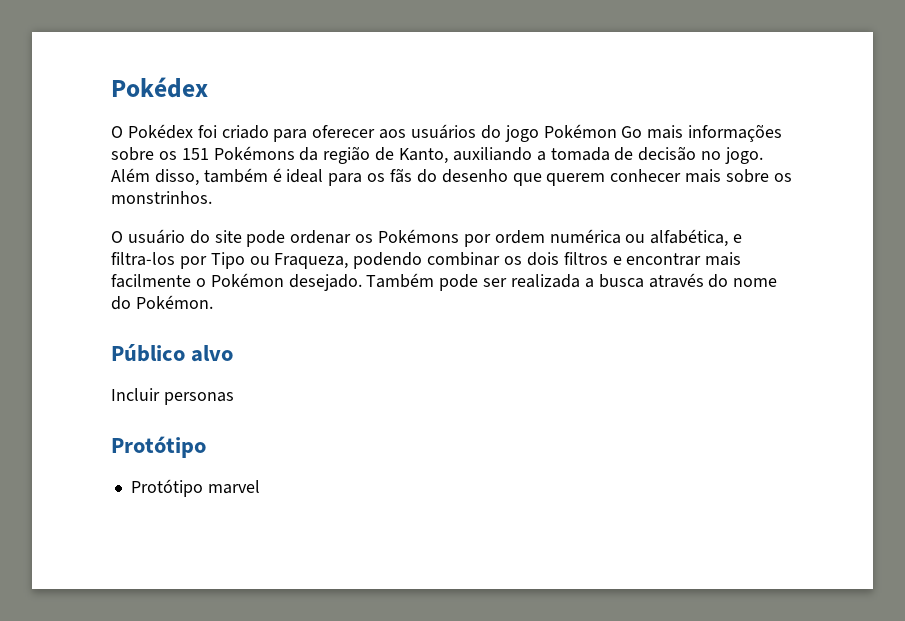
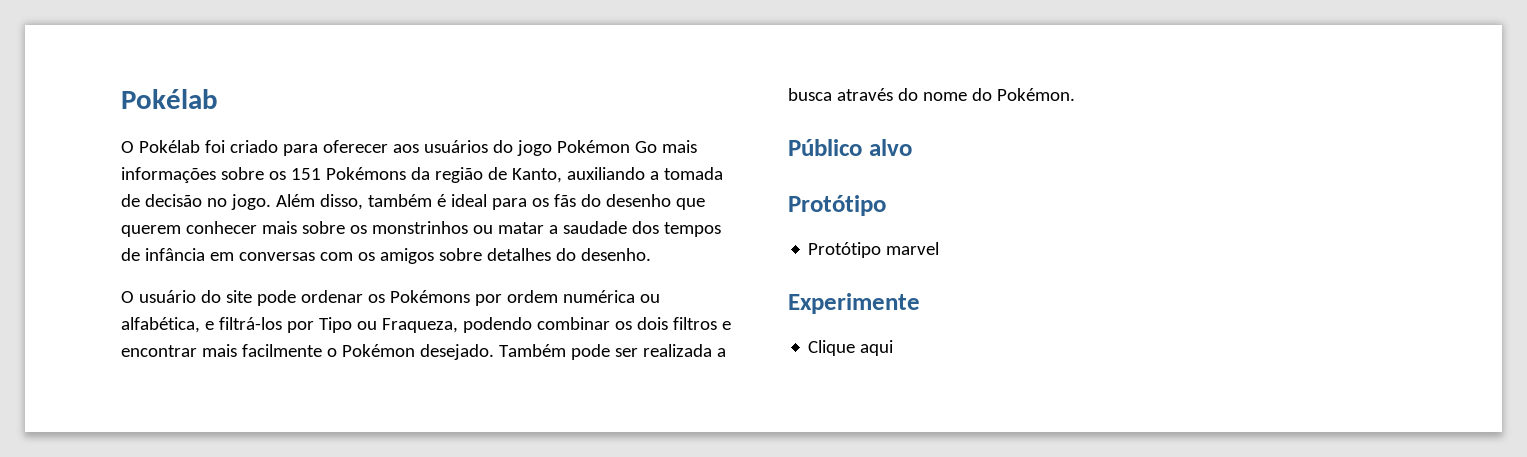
[111,77,208,98] [111,124,193,139] Pokédex // O Pokédex -> [121,89,218,109] [121,140,200,153] Pokélab // O Pokélab
[111,191,212,204] monstrinhos. -> [371,221,721,237] [121,248,651,264] monstrinhos ou matar a saudade dos tempos de infância em conversas com os amigos sobre detalhes do desenho.
[111,252,175,266] filtra-los -> [218,317,282,330] filtrá-los
[111,388,234,405] // Incluir personas -> (912, 147) none
(260, 487) none -> [788,293,920,314] [808,340,894,356] // Experimente // Clique aqui

